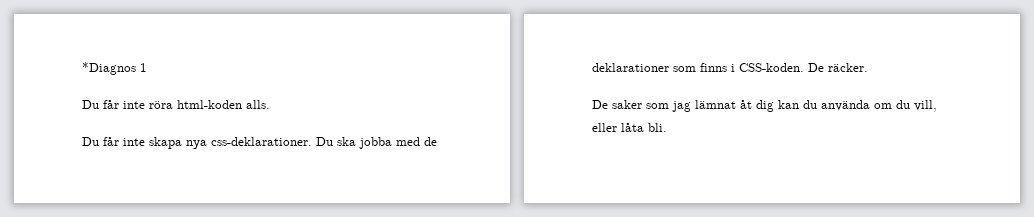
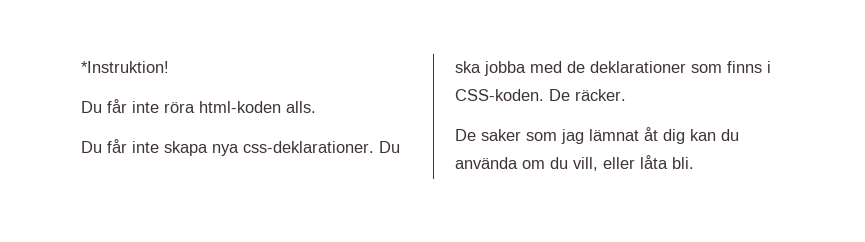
[82,62,147,75] *Diagnos 1 -> [81,61,169,73] *Instruktion!

